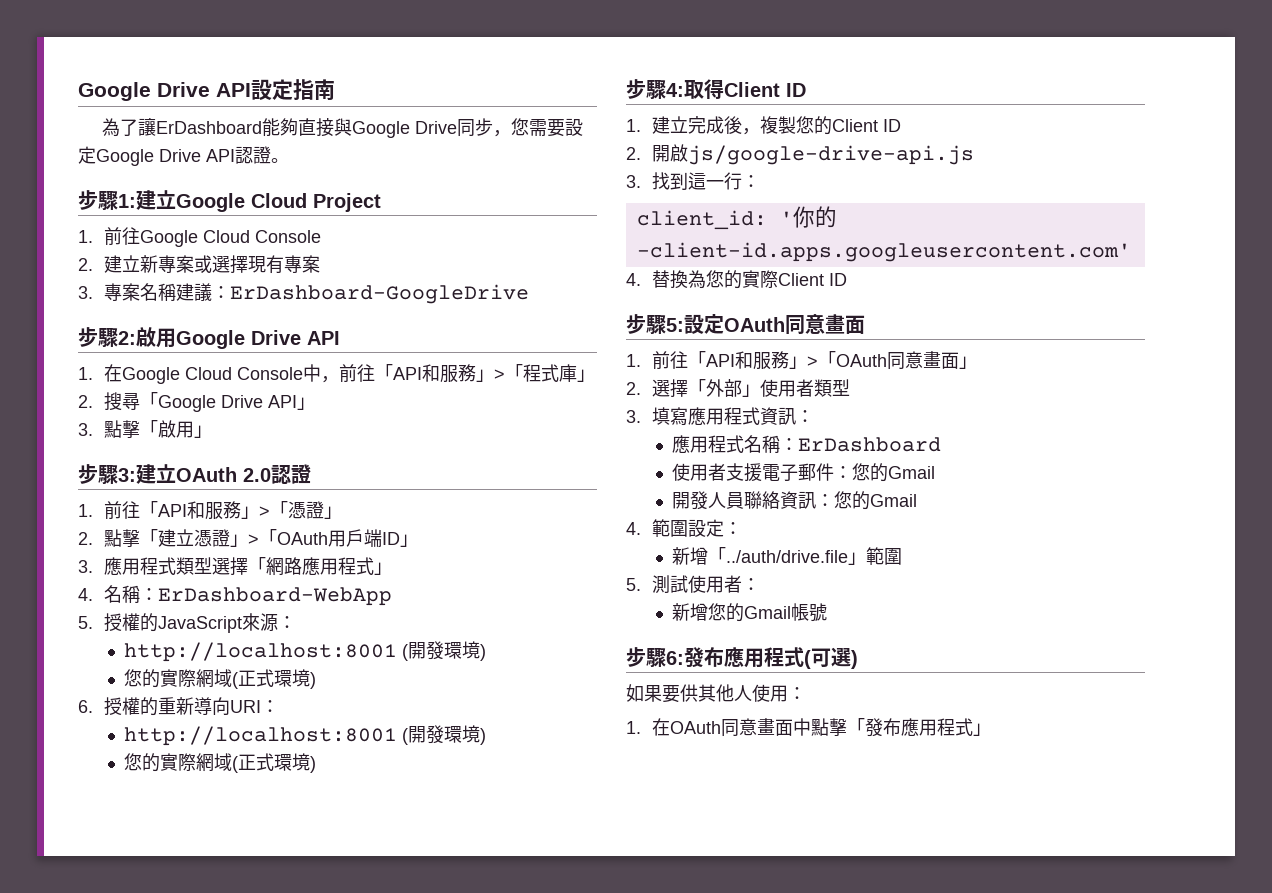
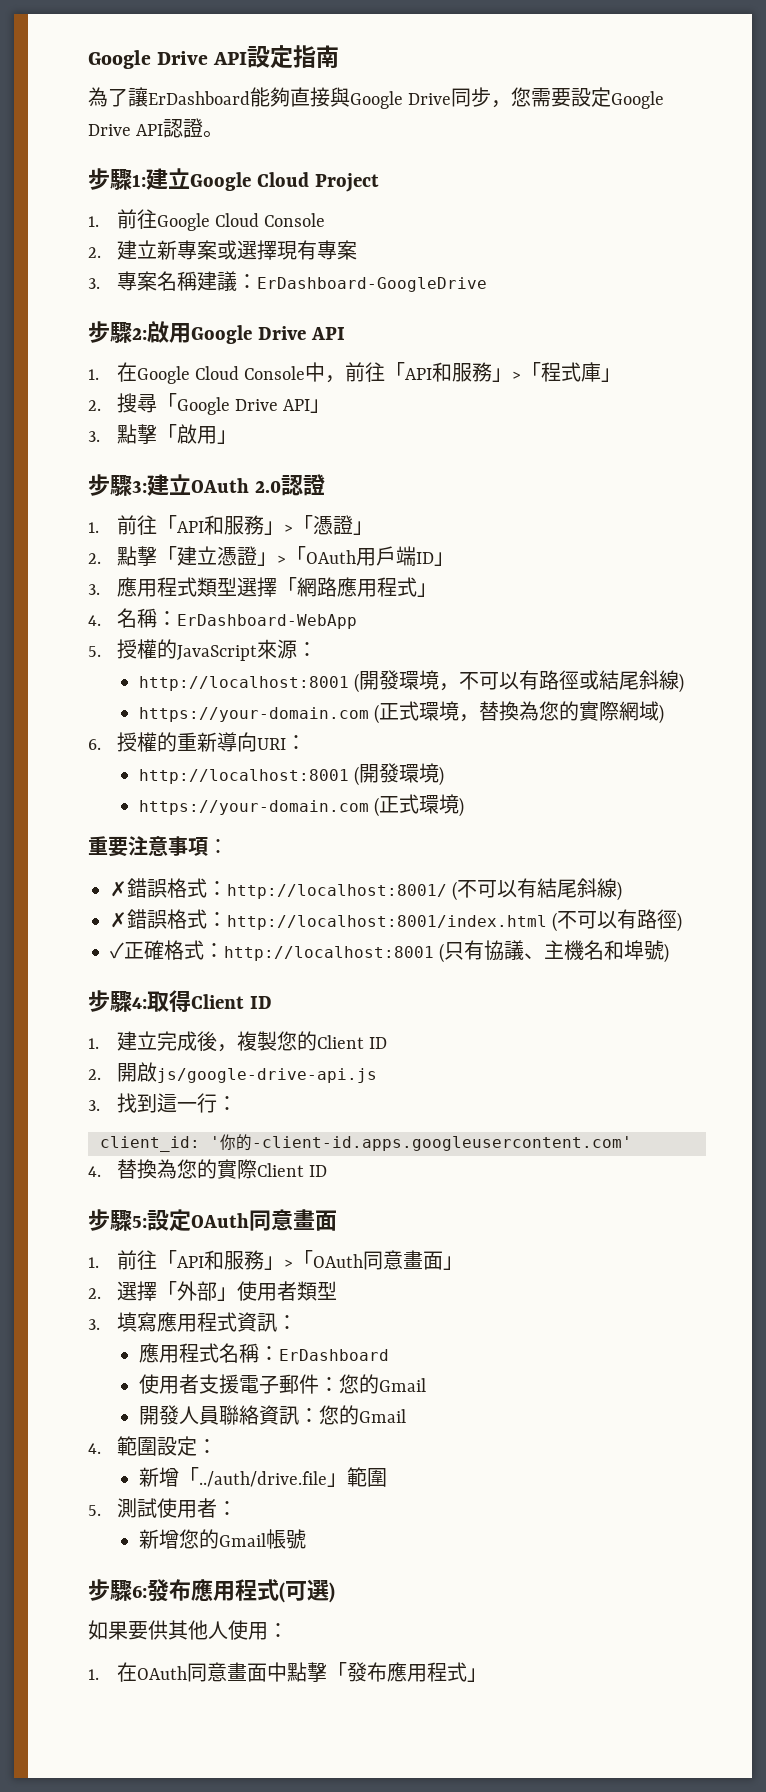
[480,644,487,661] [124,669,311,689] ) // 您的實際網域(正式環境 -> [438,670,684,693] [138,701,659,724] ，不可以有路徑或結尾斜線) // https://your-domain.com (正式環境，替換為您的實際網域
[124,753,317,773] 您的實際網域(正式環境) -> [138,794,464,817] [88,836,228,857] [110,878,623,901] [110,909,683,932] [110,940,670,963] https://your-domain.com (正式環境) // 重要注意事項： // ✗錯誤格式：http://localhost:8001/ (不可以有結尾斜線) // ✗錯誤格式：http://localhost:8001/index.html (不可以有路徑) // ✓正確格式：http://localhost:8001 (只有協議、主機名和埠號)

